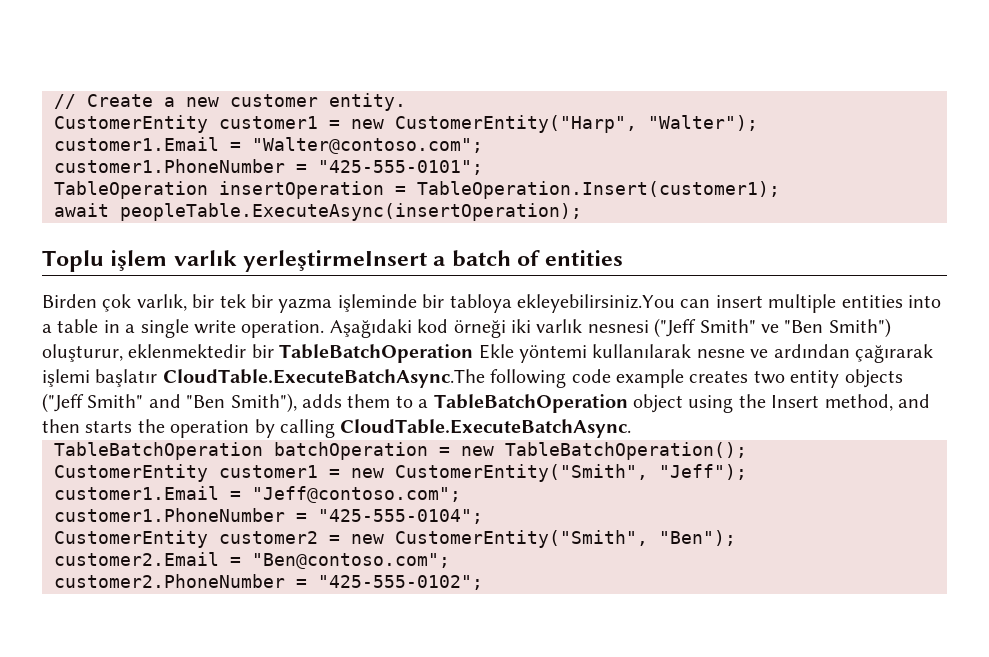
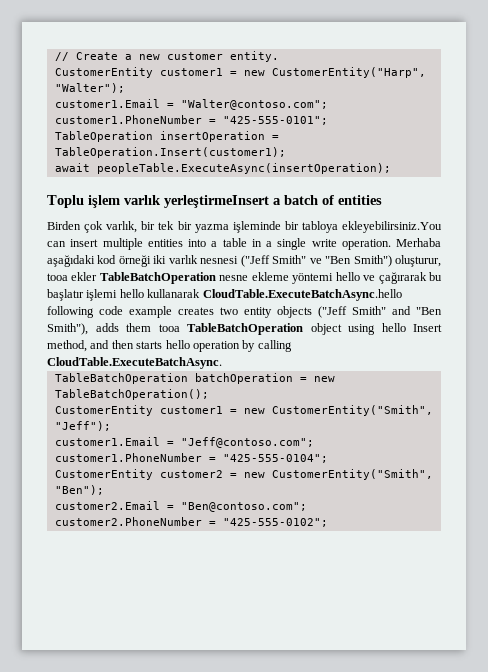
[329,319,412,338] Aşağıdaki -> [396,238,441,247] [47,255,95,267] Merhaba aşağıdaki
[128,344,933,363] [42,369,485,388] eklenmektedir bir TableBatchOperation Ekle yöntemi kullanılarak nesne ve ardından çağırarak işlemi başlatır CloudTable.ExecuteBatchAsync.The -> [47,272,443,284] [47,289,402,301] tooa ekler TableBatchOperation nesne ekleme yöntemi hello ve çağırarak bu başlatır işlemi hello kullanarak CloudTable.ExecuteBatchAsync.hello
[395,395,429,408] to a -> [158,324,180,332] tooa
[738,394,766,408] the -> [381,323,406,332] hello
[137,419,165,433] the -> [165,340,190,349] hello

